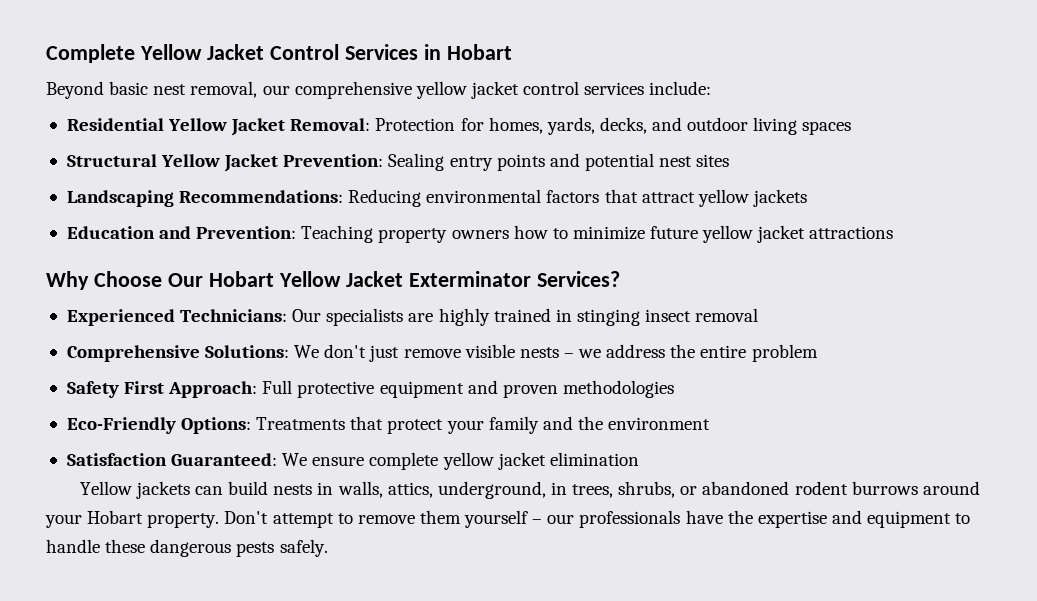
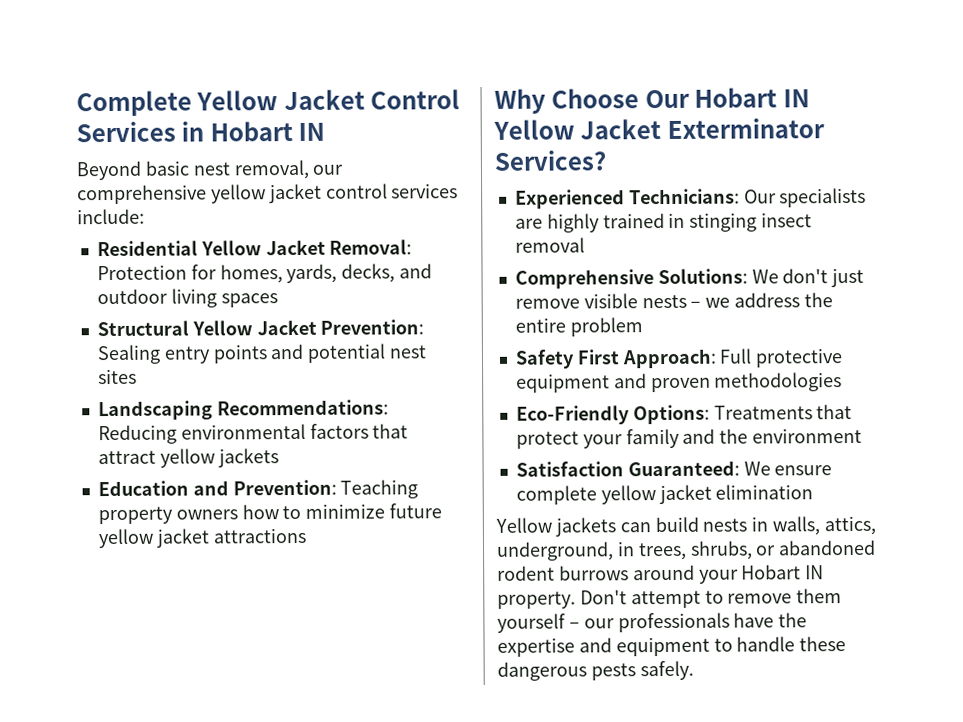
(512, 52) none -> [298,122,326,141] IN
(274, 279) none -> [782,89,810,108] IN
(144, 517) none -> [805,565,825,580] IN

